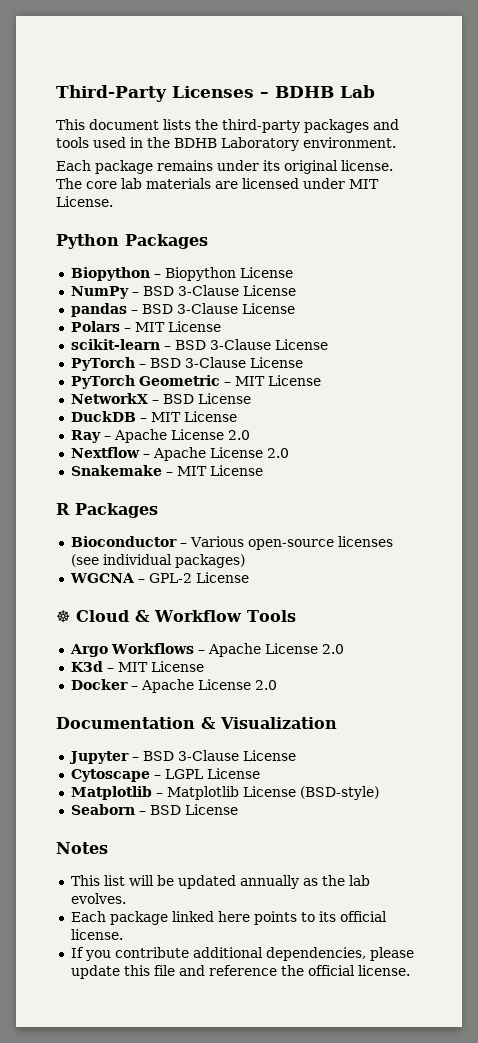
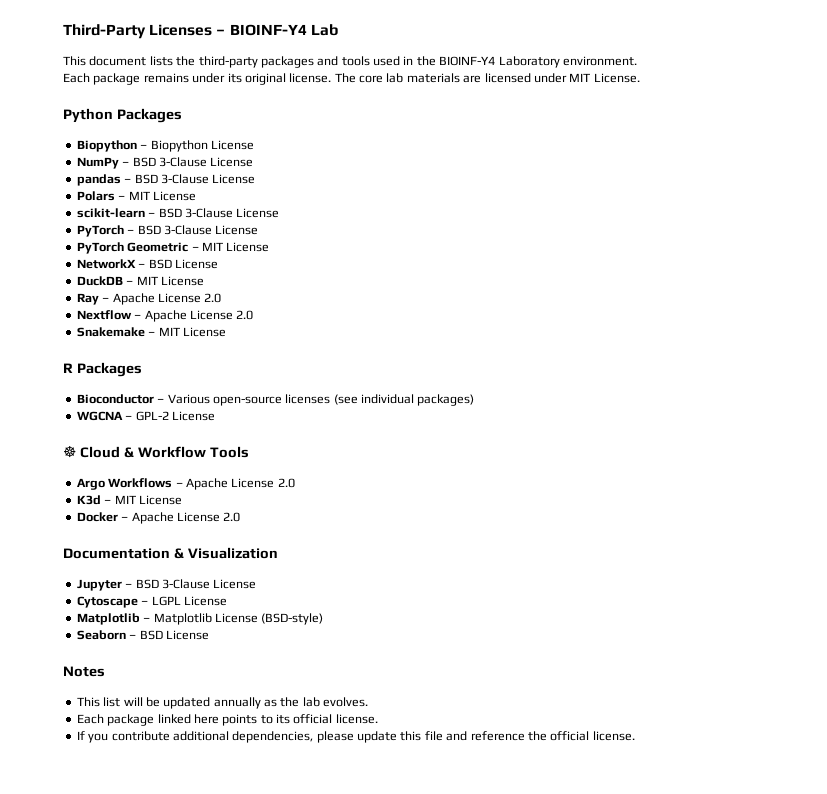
[275,86,334,98] BDHB -> [229,24,307,36] BIOINF-Y4
[174,138,217,148] BDHB -> [439,56,496,66] BIOINF-Y4

